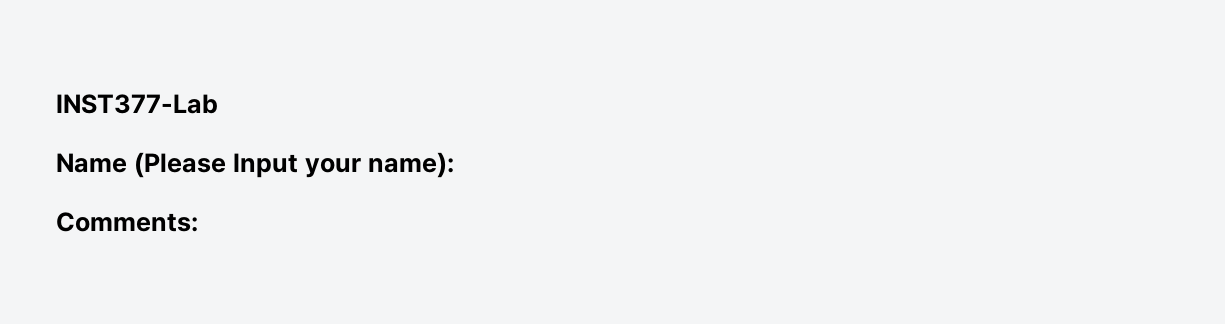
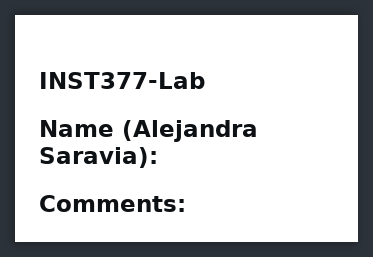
[134,152,455,178] (Please Input your name): -> [122,120,258,142] [39,147,158,168] (Alejandra Saravia):

